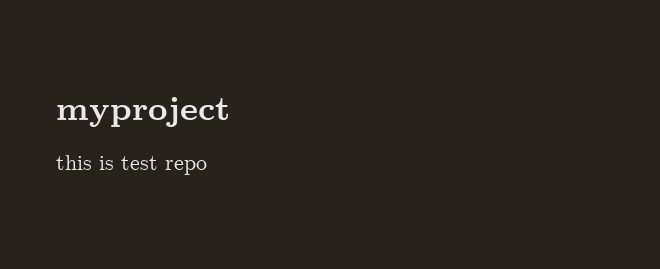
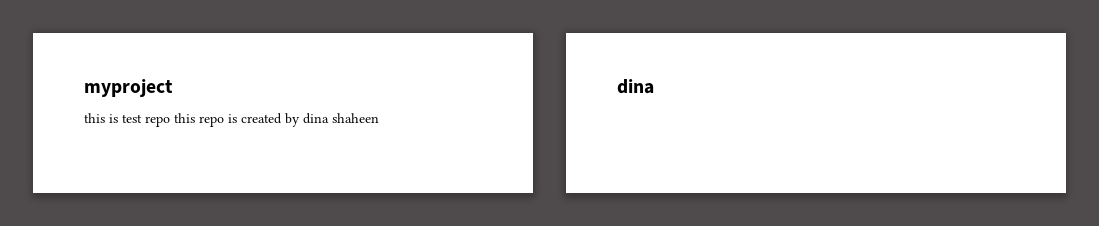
(207, 167) none -> [174,113,379,127] [617,79,654,94] this repo is created by dina shaheen // dina

